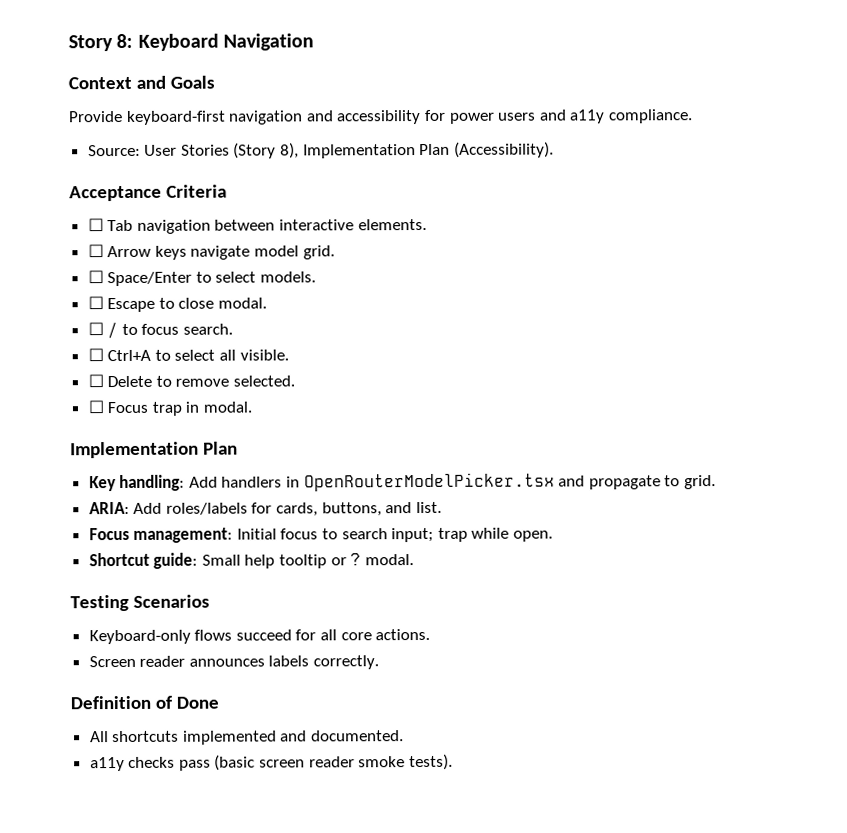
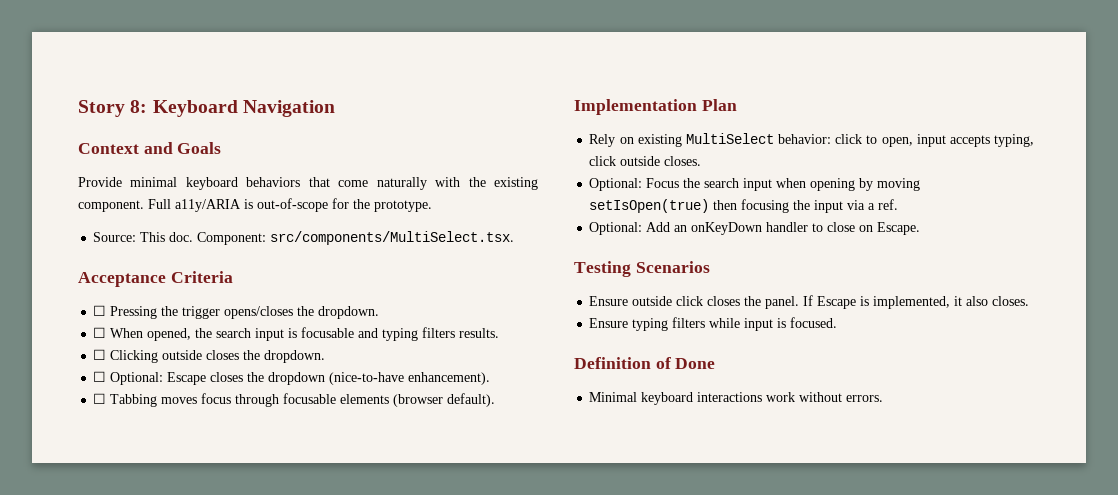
[125,109,693,125] [87,141,554,159] [69,184,227,202] [87,218,427,234] [87,244,335,260] [87,270,317,287] [87,296,268,313] [87,322,234,339] [87,348,289,362] [87,374,296,388] [87,400,253,416] [70,441,238,459] [88,472,717,492] [88,501,442,517] [88,527,554,543] [88,552,414,569] [70,594,210,612] [88,628,431,645] [88,655,380,670] [70,695,219,710] [89,730,405,745] [89,753,453,772] keyboard-first navigation and accessibility for power users and a11y compliance. // Source: User Stories (Story 8), Implementation Plan (Accessibility). // Acceptance Criteria // ☐ Tab navigation between interactive elements. // ☐ Arrow keys navigate model grid. // ☐ Space/Enter to select models. // ☐ Escape to close modal. // ☐ / to focus search. // ☐ Ctrl+A to select all visible. // ☐ Delete to remove selected. // ☐ Focus trap in modal. // Implementation Plan // Key handling: Add handlers in OpenRouterModelPicker.tsx and propagate to grid. // ARIA: Add roles/labels for cards, buttons, and list. // Focus management: Initial focus to search input; trap while open. // Shortcut guide: Small help tooltip or ? modal. // Testing Scenarios // Keyboard-only flows succeed for all core actions. // Screen reader announces labels correctly. // Definition of Done // All shortcuts implemented and documented. // a11y checks pass (basic screen reader smoke tests). -> [130,177,538,190] [78,198,432,212] [93,231,515,245] [78,271,233,287] [93,305,380,319] [93,327,500,341] [93,349,326,363] [93,371,491,385] [93,393,496,407] [574,99,737,115] [589,133,1034,147] [589,156,702,166] [589,178,921,191] [589,199,899,213] [589,222,921,235] [574,261,710,277] [589,295,1030,309] [589,317,838,331] [574,357,716,369] [589,392,884,405] minimal keyboard behaviors that come naturally with the existing component. Full a11y/ARIA is out-of-scope for the prototype. // Source: This doc. Component: src/components/MultiSelect.tsx. // Acceptance Criteria // ☐ Pressing the trigger opens/closes the dropdown. // ☐ When opened, the search input is focusable and typing filters results. // ☐ Clicking outside closes the dropdown. // ☐ Optional: Escape closes the dropdown (nice-to-have enhancement). // ☐ Tabbing moves focus through focusable elements (browser default). // Implementation Plan // Rely on existing MultiSelect behavior: click to open, input accepts typing, click outside closes. // Optional: Focus the search input when opening by moving setIsOpen(true) then focusing the input via a ref. // Optional: Add an onKeyDown handler to close on Escape. // Testing Scenarios // Ensure outside click closes the panel. If Escape is implemented, it also closes. // Ensure typing filters while input is focused. // Definition of Done // Minimal keyboard interactions work without errors.

